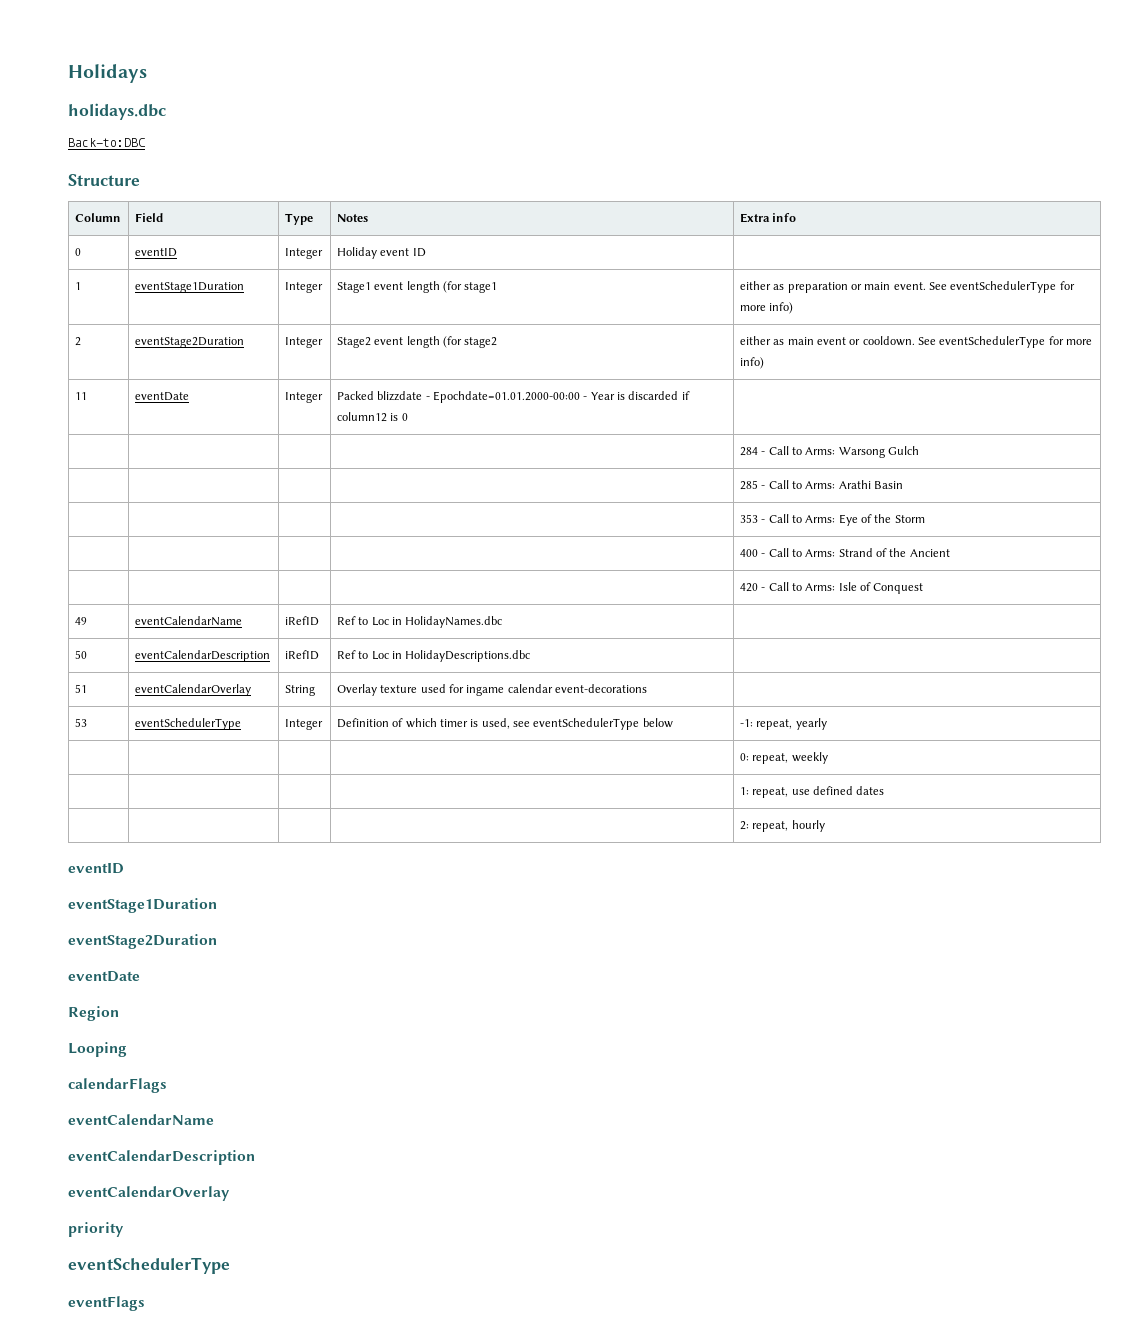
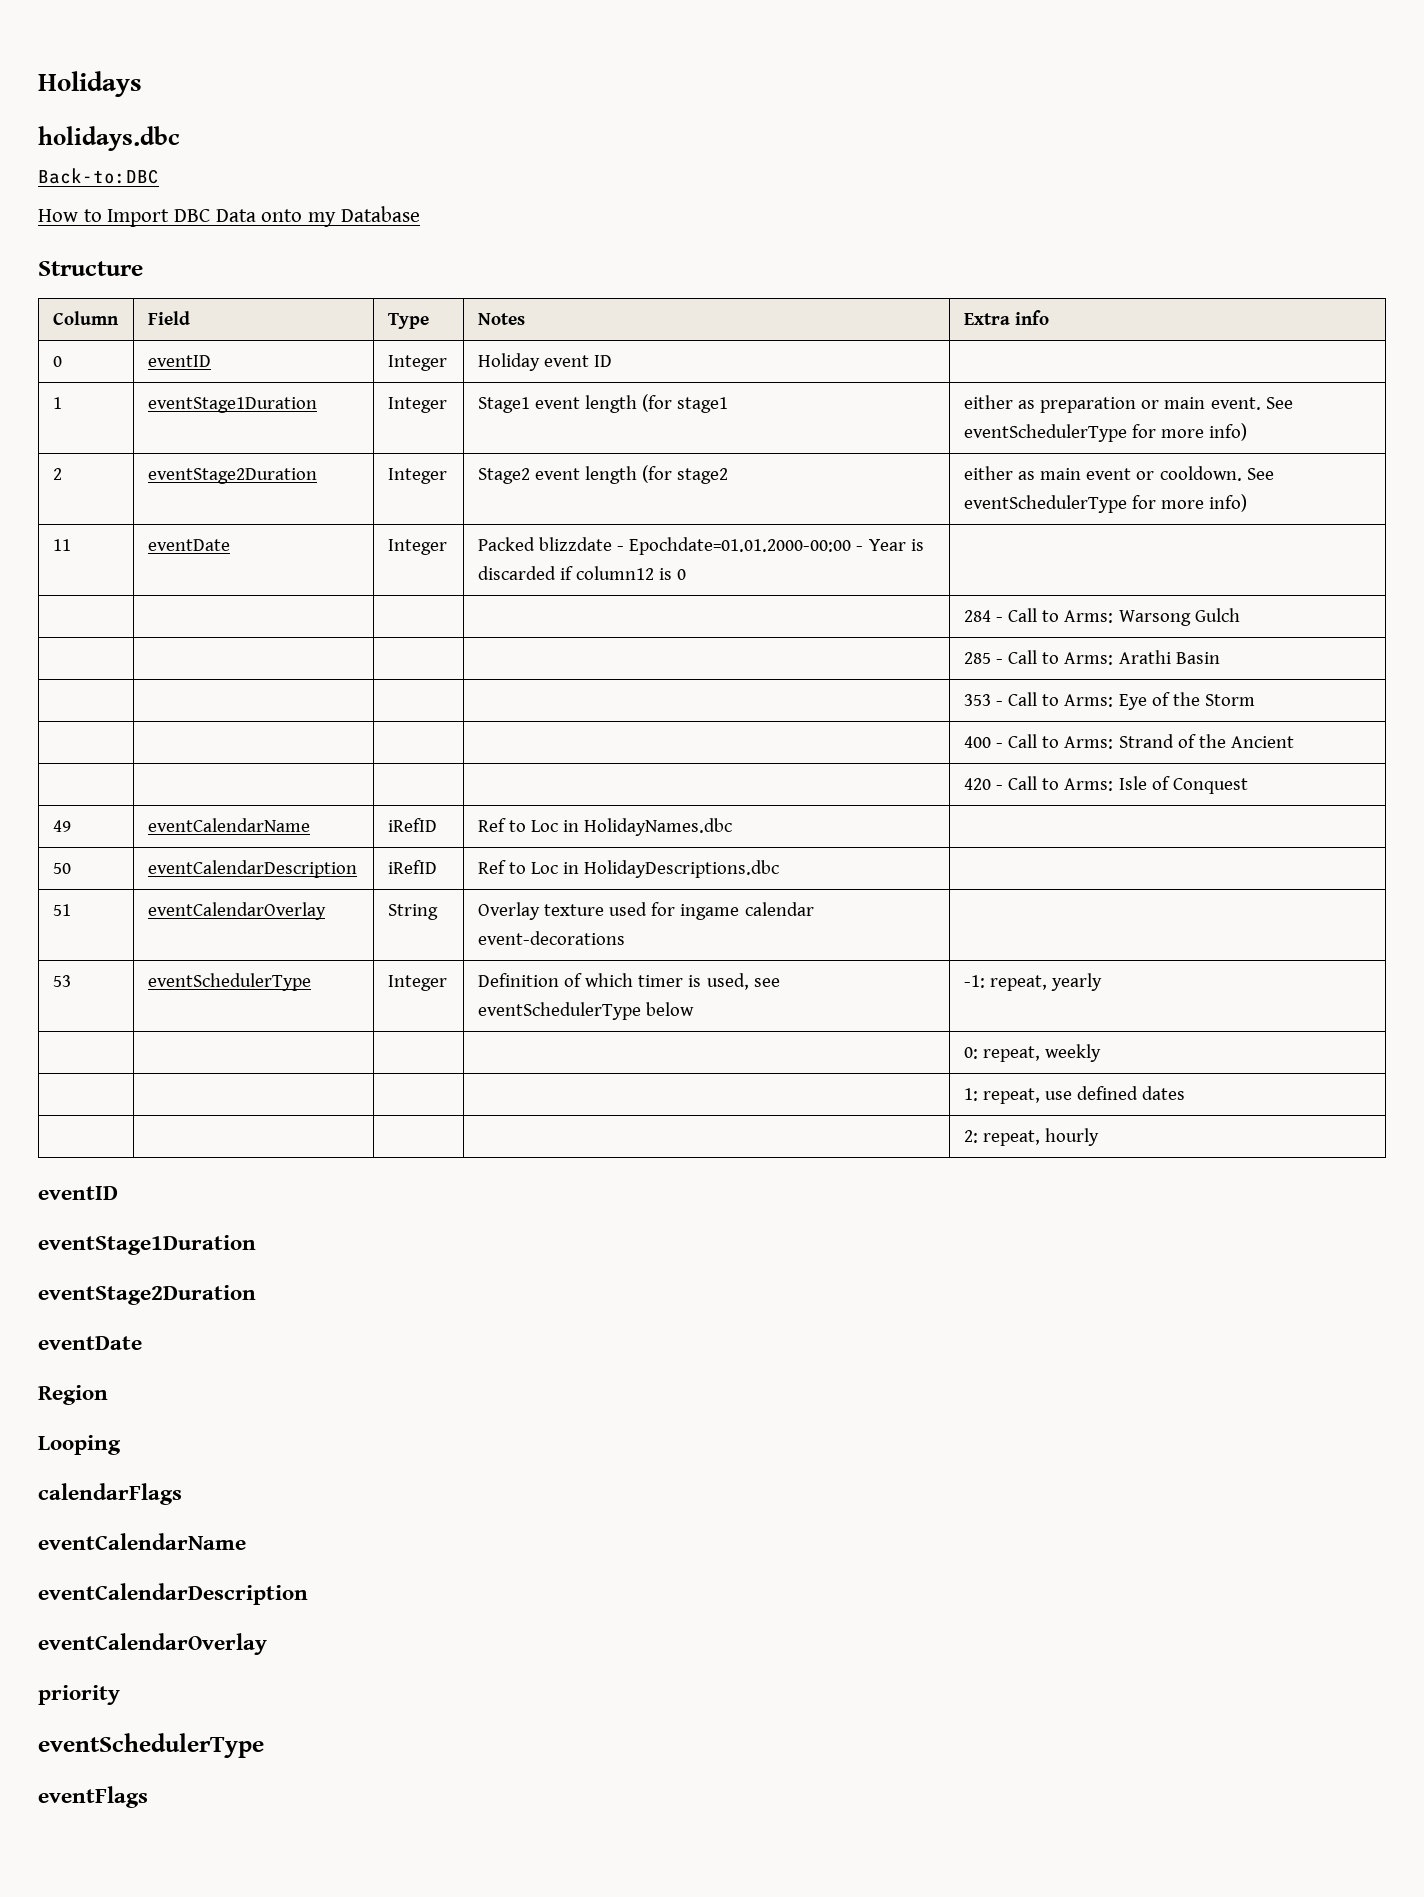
(146, 142) none -> [38,206,420,227] // How to Import DBC Data onto my Database

